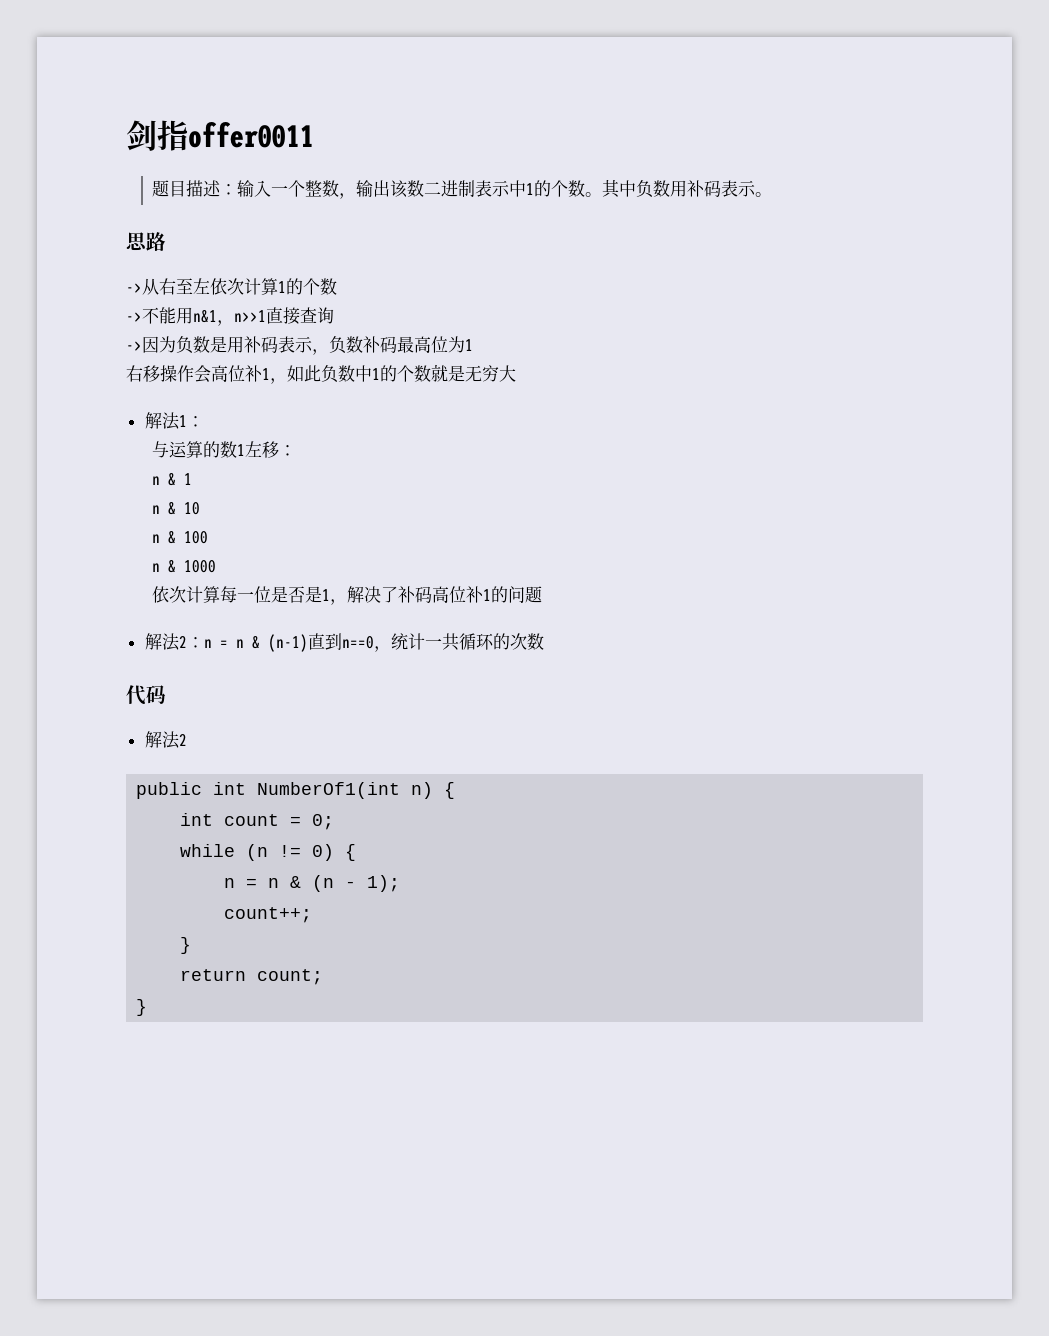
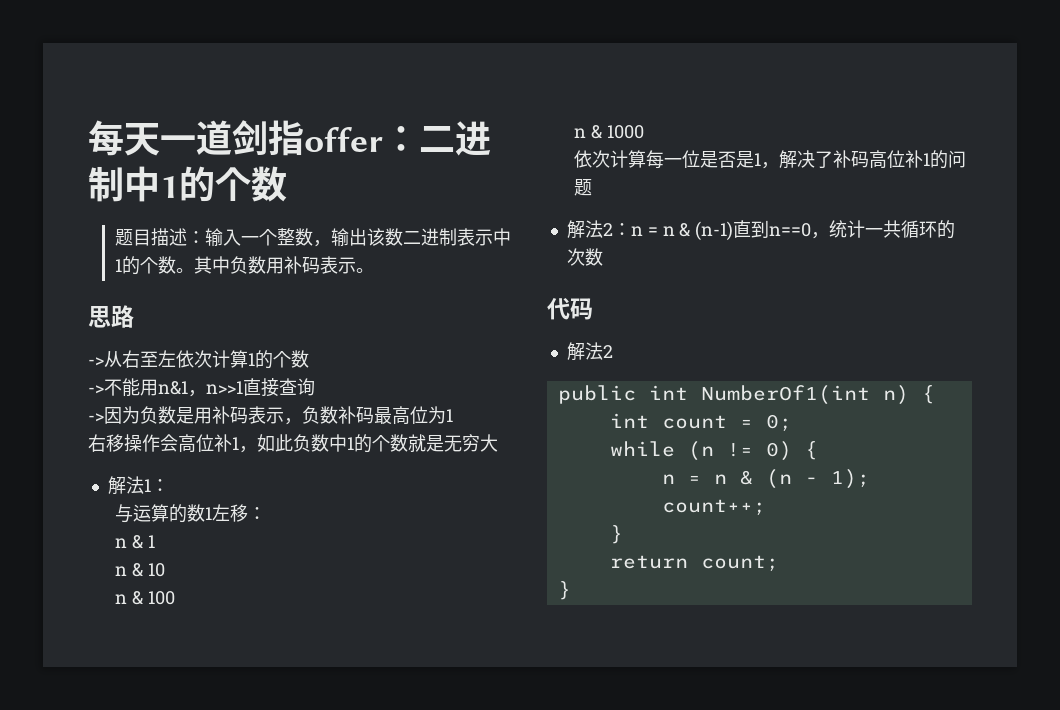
[126,120,314,151] 剑指offer0011 -> [88,120,491,156] [88,166,287,202] 每天一道剑指offer：二进制中1的个数

